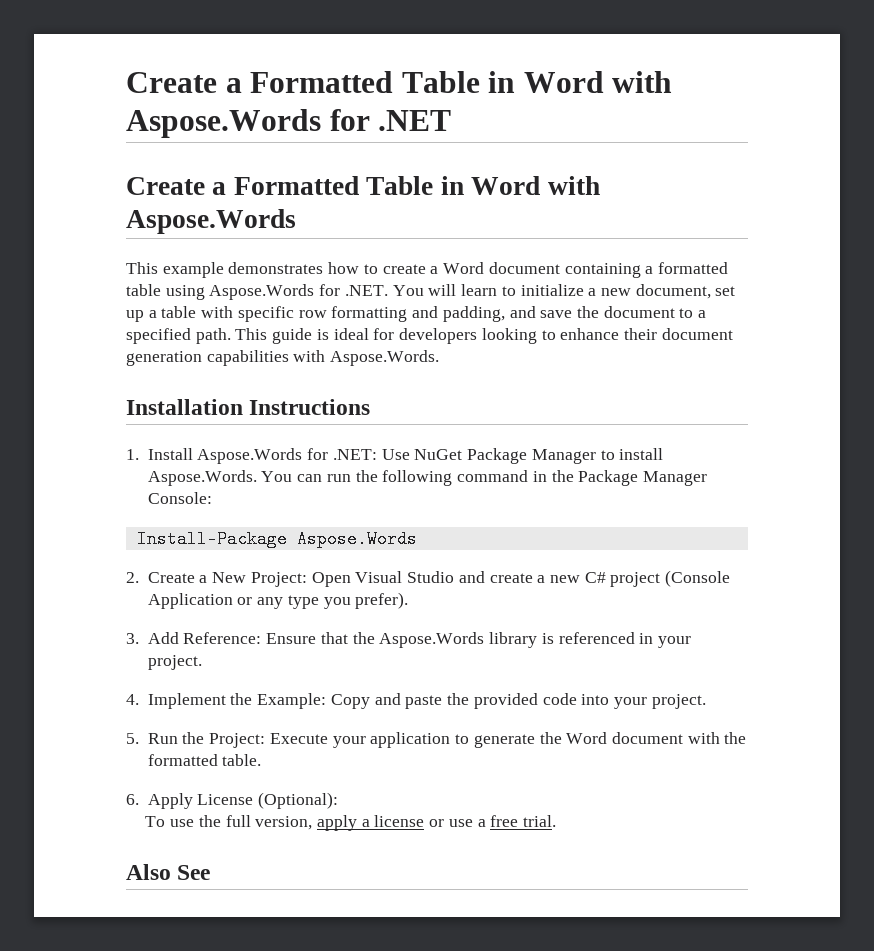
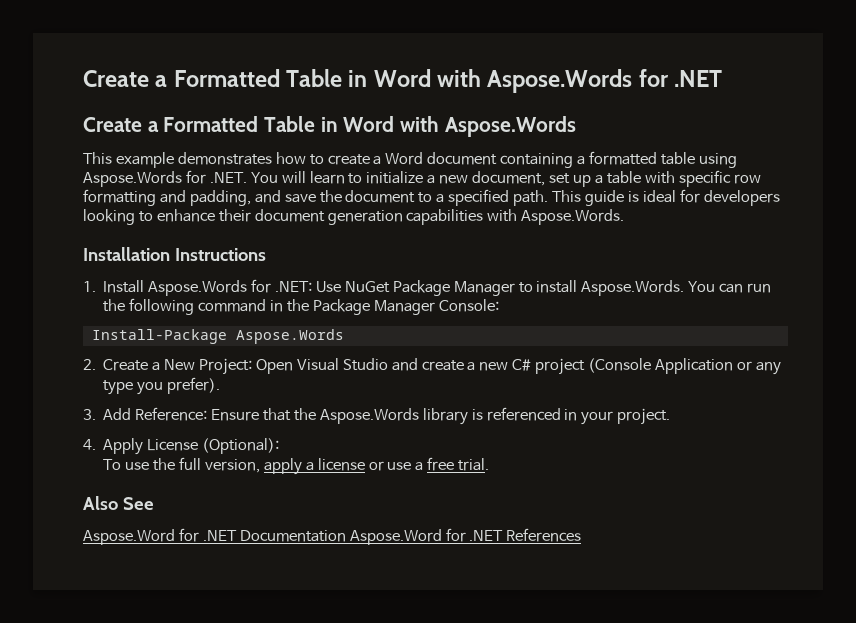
[147,693,706,709] [126,732,747,748] [147,754,262,766] [126,794,139,805] Implement the Example: Copy and paste the provided code into your project. // 5. Run the Project: Execute your application to generate the Word document with the formatted table. // 6. -> (96, 444) none
(211, 872) none -> [83,528,582,545] // Aspose.Word for .NET Documentation Aspose.Word for .NET References

